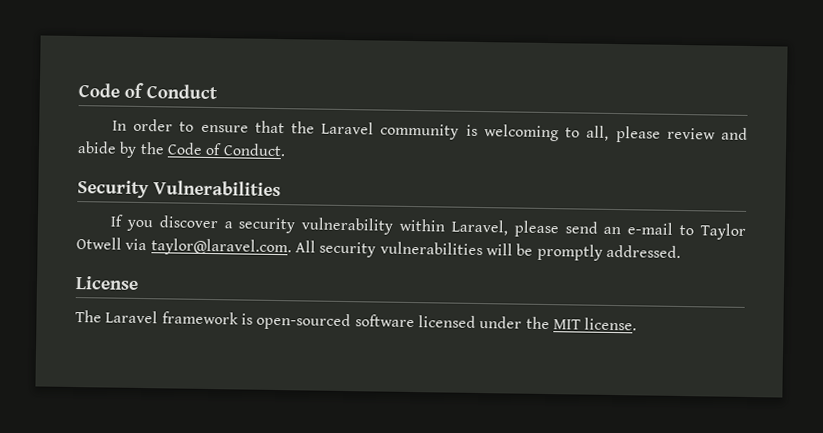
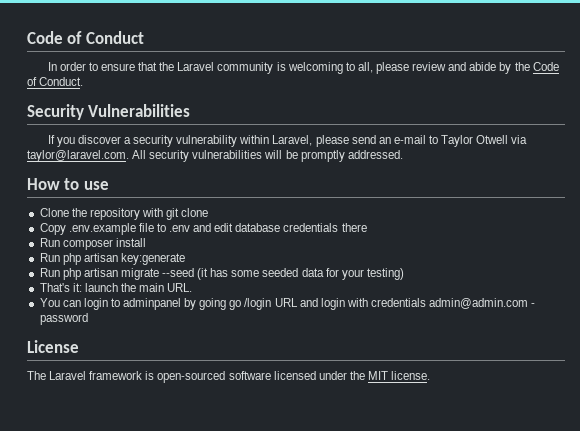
(681, 251) none -> [27,178,109,190] [39,208,209,220] [39,223,367,235] [39,238,146,250] [39,253,185,265] [39,268,404,280] [39,283,193,292] [39,298,536,310] [39,313,88,325] // How to use // Clone the repository with git clone // Copy .env.example file to .env and edit database credentials there // Run composer install // Run php artisan key:generate // Run php artisan migrate --seed (it has some seeded data for your testing) // That's it: launch the main URL. // You can login to adminpanel by going go /login URL and login with credentials admin@admin.com - password

